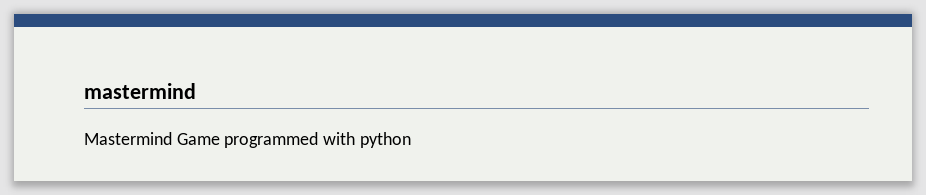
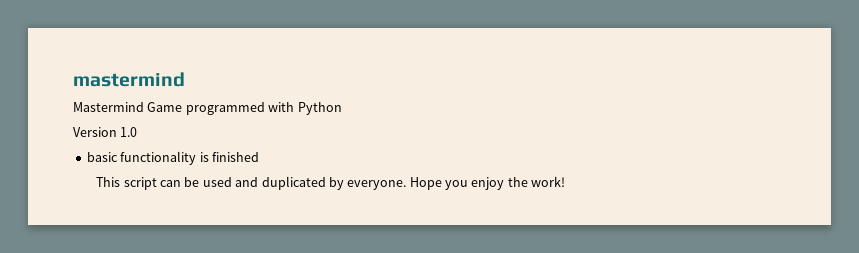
[359,132,411,148] python -> [297,102,342,115] [73,127,138,137] [86,151,259,165] [96,176,566,190] Python // Version 1.0 // basic functionality is finished // This script can be used and duplicated by everyone. Hope you enjoy the work!

